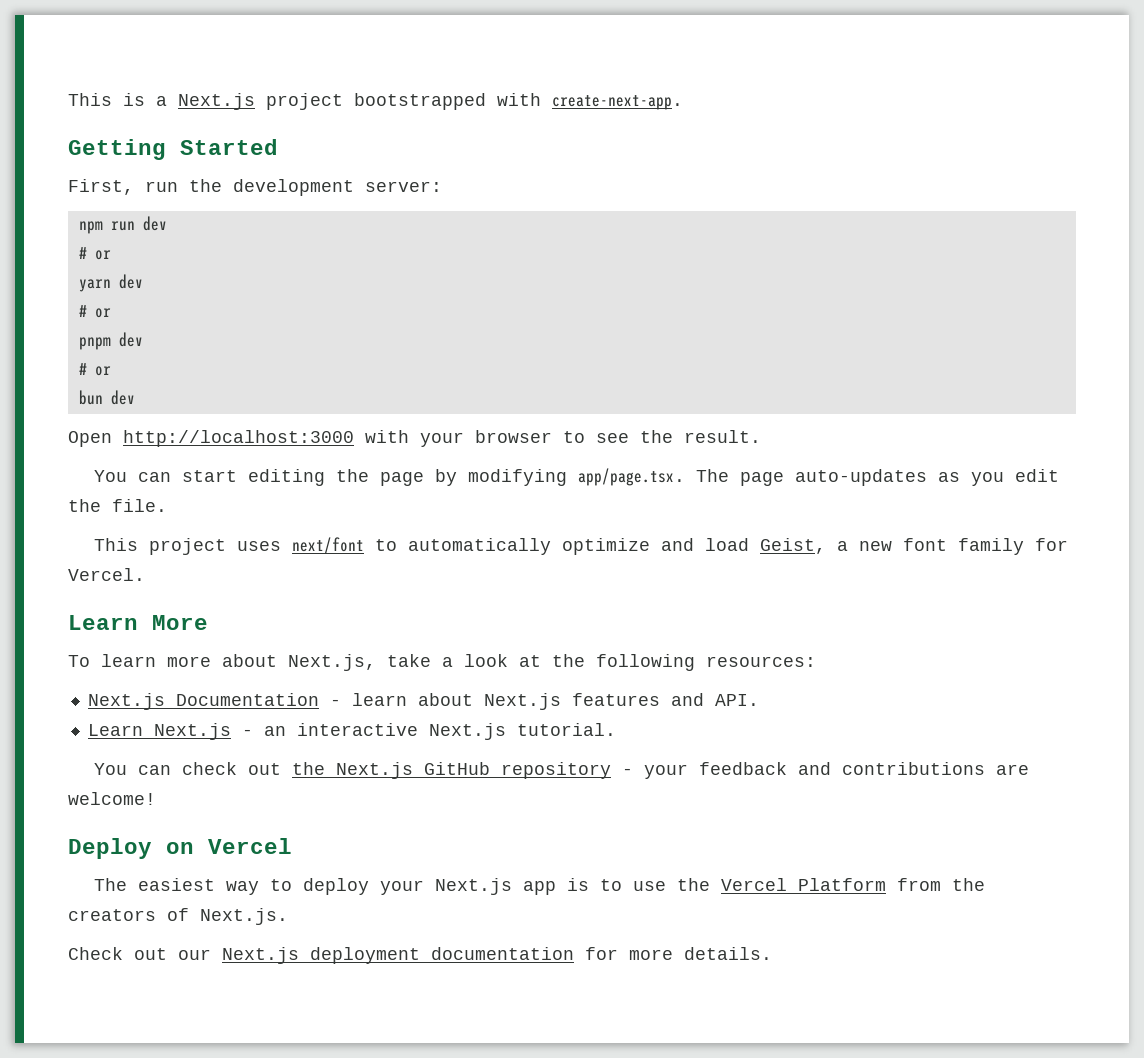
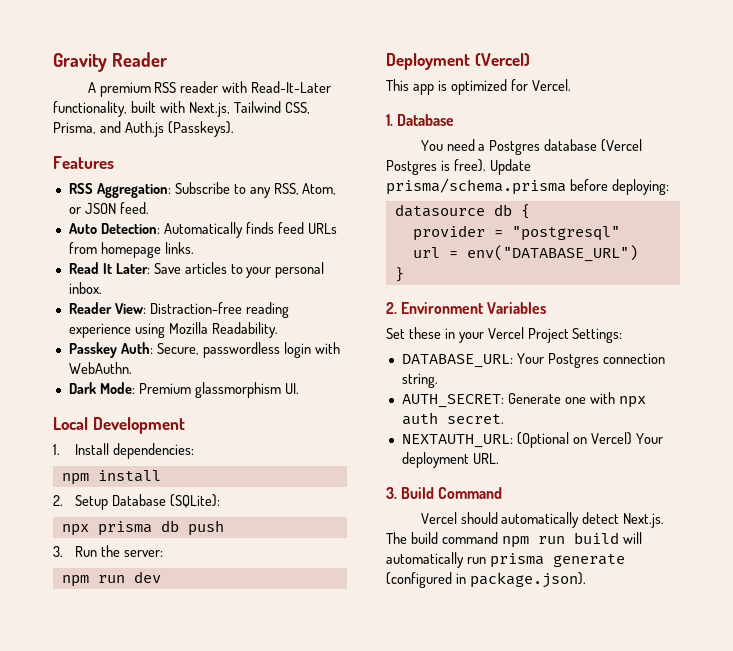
[68,93,683,110] [68,139,278,160] [68,179,442,196] [78,216,167,234] [78,247,111,260] [78,274,143,292] [78,305,111,318] [78,332,143,350] [78,363,111,376] [78,390,135,405] [68,430,761,447] [94,468,1060,486] [68,499,167,512] [94,537,1069,555] [68,568,145,581] [68,615,208,630] [68,654,816,671] [87,693,759,710] [87,723,616,740] [94,762,1030,779] [68,792,156,805] [68,838,292,859] [94,878,986,895] [68,908,288,925] [68,947,772,964] This is a Next.js project bootstrapped with create-next-app. // Getting Started // First, run the development server: // npm run dev // # or // yarn dev // # or // pnpm dev // # or // bun dev // Open http://localhost:3000 with your browser to see the result. // You can start editing the page by modifying app/page.tsx. The page auto-updates as you edit the file. // This project uses next/font to automatically optimize and load Geist, a new font family for Vercel. // Learn More // To learn more about Next.js, take a look at the following resources: // Next.js Documentation - learn about Next.js features and API. // Learn Next.js - an interactive Next.js tutorial. // You can check out the Next.js GitHub repository - your feedback and contributions are welcome! // Deploy on Vercel // The easiest way to deploy your Next.js app is to use the Vercel Platform from the creators of Next.js. // Check out our Next.js deployment documentation for more details. -> [53,52,167,72] [87,81,332,97] [53,101,310,117] [53,121,234,137] [53,156,114,169] [68,182,337,198] [68,202,149,214] [68,222,337,238] [68,242,194,258] [68,262,325,278] [68,282,102,294] [68,302,289,318] [68,322,278,338] [68,342,340,358] [68,362,132,374] [68,382,299,398] [53,417,185,434] [53,443,194,459] [61,470,161,485] [53,494,220,510] [61,520,224,536] [53,545,163,557] [61,571,161,587] [386,53,530,70] [386,79,571,95] [386,114,455,126] [420,139,643,155] [386,159,531,175] [386,178,669,195] [394,204,530,219] [412,225,620,241] [412,245,638,262] [394,267,404,282] [386,302,547,314] [386,327,623,343] [401,353,665,368] [401,373,438,388] [401,392,646,408] [401,412,504,425] [401,432,663,448] [401,452,499,468] [386,487,503,499] [420,512,665,528] [386,532,642,548] [386,552,625,568] [386,572,586,588] Gravity Reader // A premium RSS reader with Read-It-Later functionality, built with Next.js, Tailwind CSS, Prisma, and Auth.js (Passkeys). // Features // RSS Aggregation: Subscribe to any RSS, Atom, or JSON feed. // Auto Detection: Automatically finds feed URLs from homepage links. // Read It Later: Save articles to your personal inbox. // Reader View: Distraction-free reading experience using Mozilla Readability. // Passkey Auth: Secure, passwordless login with WebAuthn. // Dark Mode: Premium glassmorphism UI. // Local Development // 1. Install dependencies: // npm install // 2. Setup Database (SQLite): // npx prisma db push // 3. Run the server: // npm run dev // Deployment (Vercel) // This app is optimized for Vercel. // 1. Database // You need a Postgres database (Vercel Postgres is free). Update prisma/schema.prisma before deploying: // datasource db { // provider = "postgresql" // url = env("DATABASE_URL") // } // 2. Environment Variables // Set these in your Vercel Project Settings: // DATABASE_URL: Your Postgres connection string. // AUTH_SECRET: Generate one with npx auth secret. // NEXTAUTH_URL: (Optional on Vercel) Your deployment URL. // 3. Build Command // Vercel should automatically detect Next.js. The build command npm run build will automatically run prisma generate (configured in package.json).

